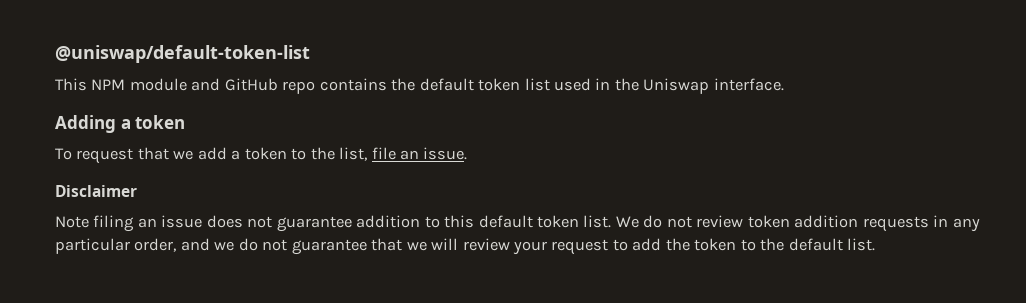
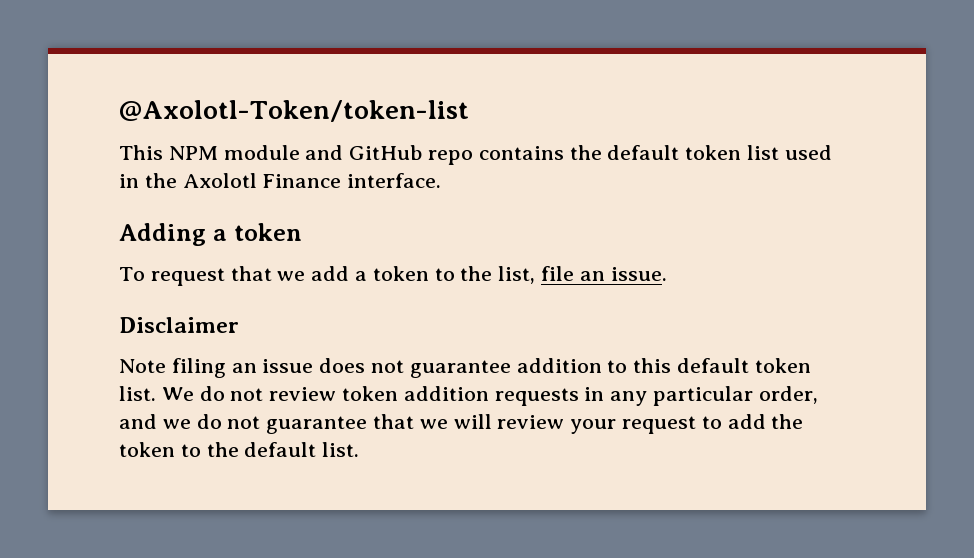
[55,45,310,63] @uniswap/default-token-list -> [119,100,469,122] @Axolotl-Token/token-list
[643,78,710,94] Uniswap -> [182,173,342,188] Axolotl Finance

